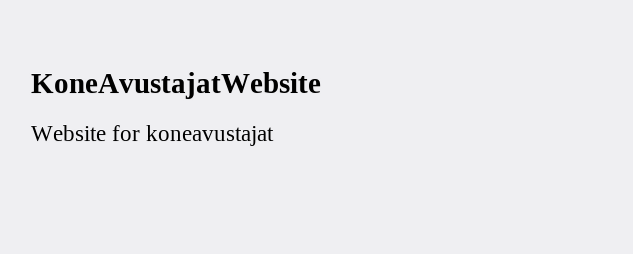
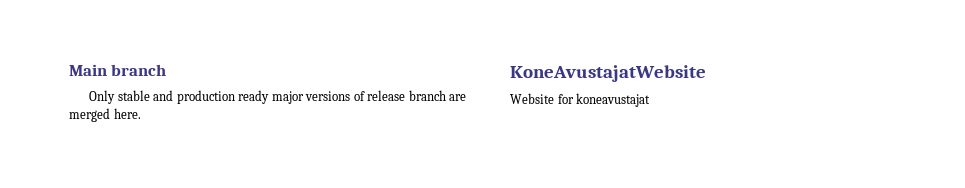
(30, 85) none -> [69,64,167,76] [89,90,467,104] [69,108,141,122] Main branch // Only stable and production ready major versions of release branch are merged here. //

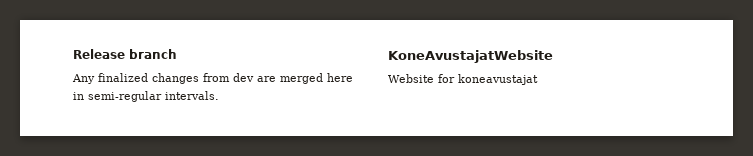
[69,64,107,76] Main -> [73,49,125,59] Release
[89,90,467,104] [69,108,141,122] Only stable and production ready major versions of release branch are merged here. -> [72,73,353,84] [73,91,219,102] Any finalized changes from dev are merged here in semi-regular intervals.

